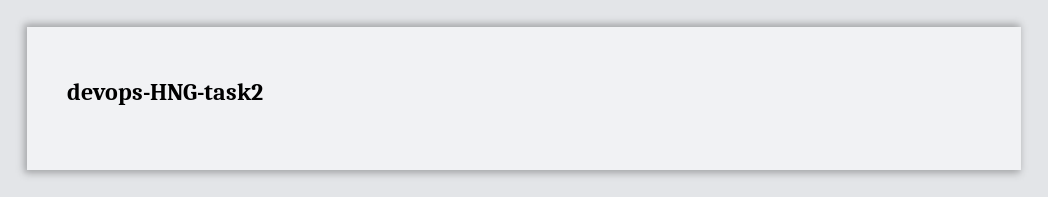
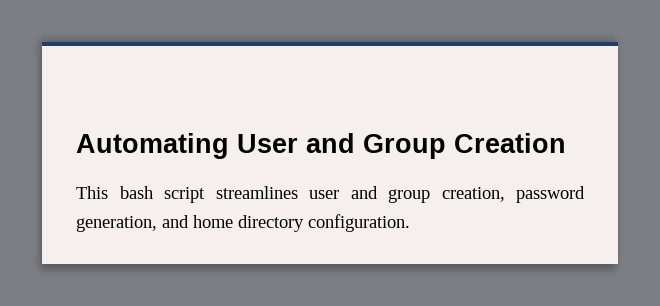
[67,83,263,105] devops-HNG-task2 -> [76,133,566,159] [76,186,585,203] [76,214,410,232] Automating User and Group Creation // This bash script streamlines user and group creation, password generation, and home directory configuration.

